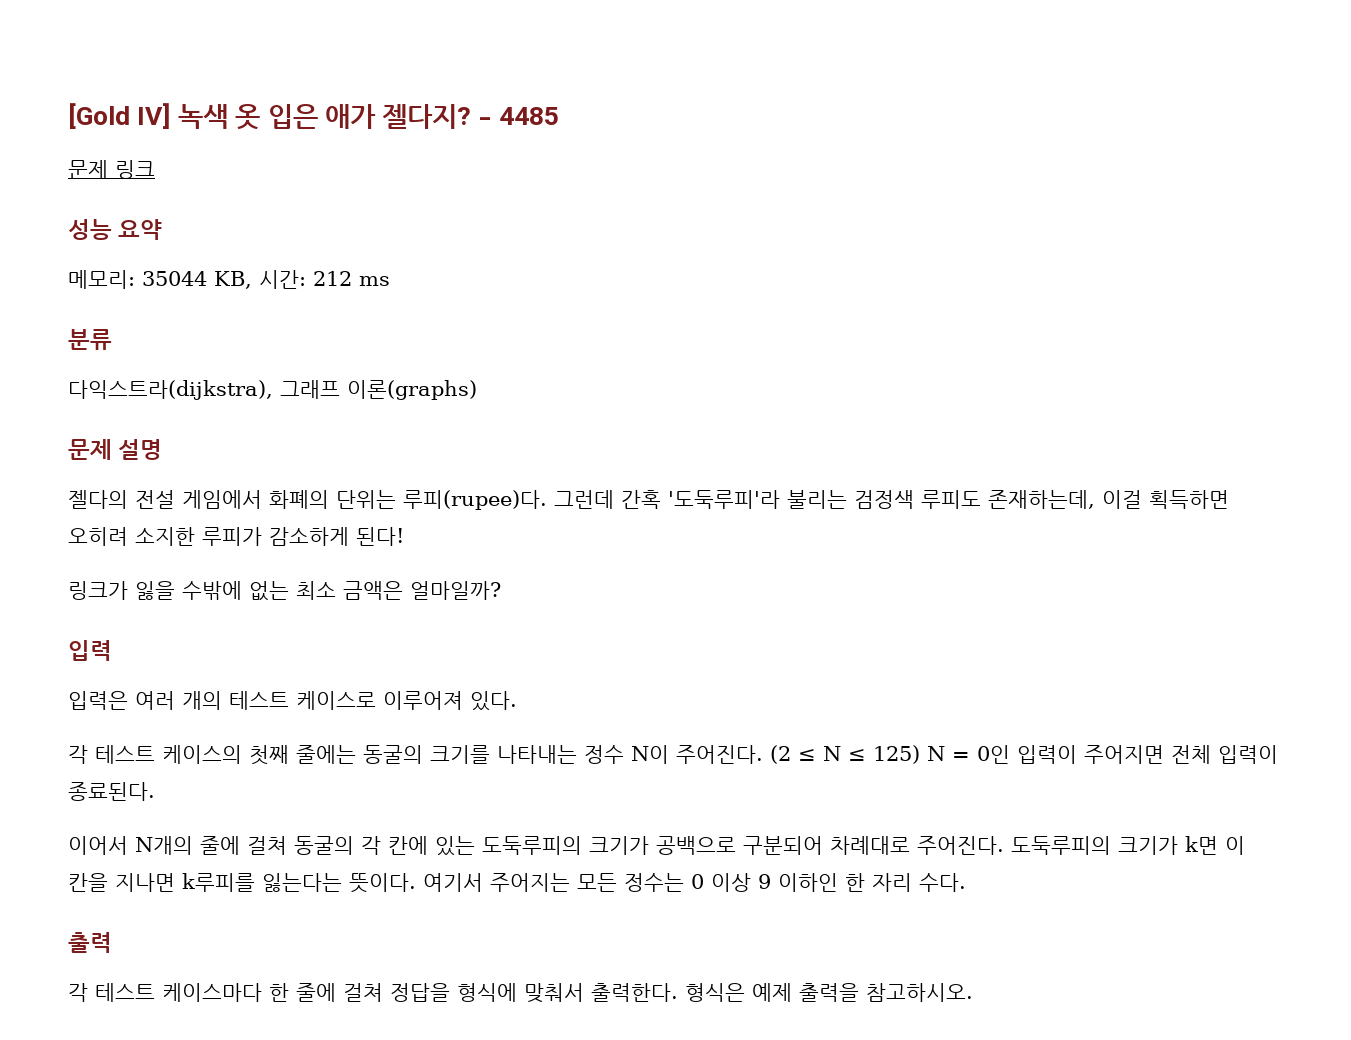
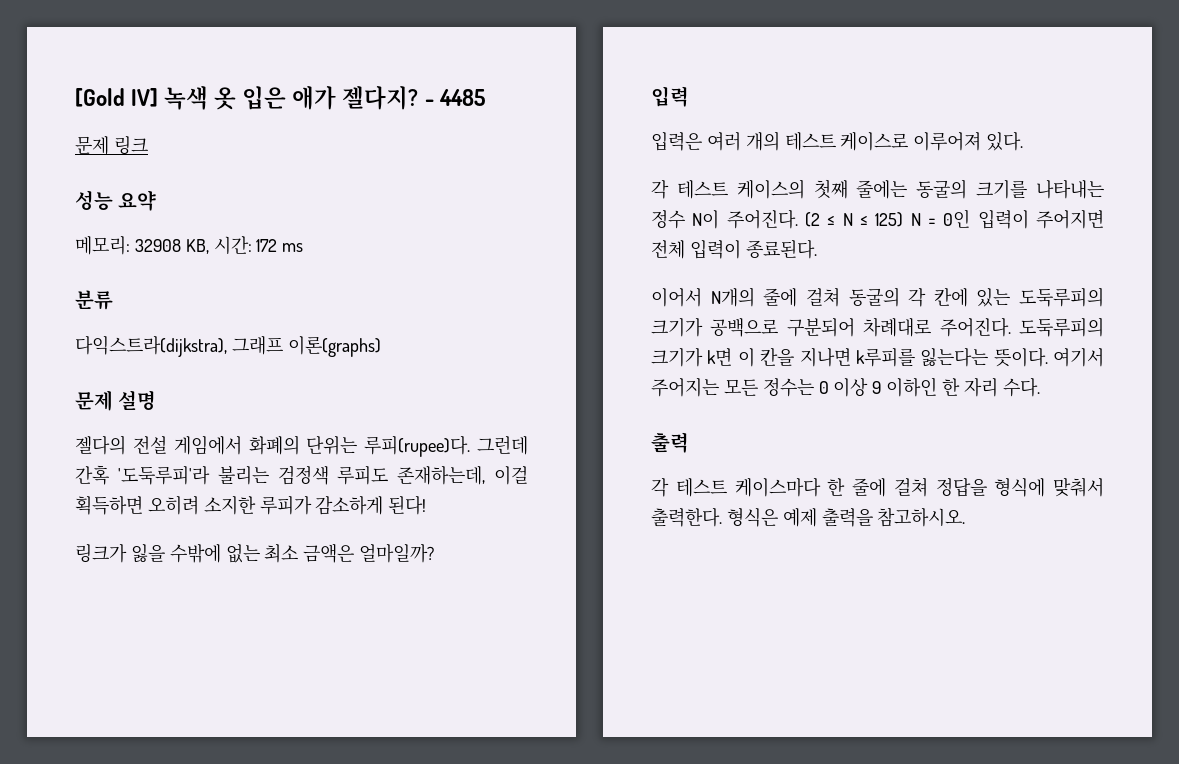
[142,271,207,286] 35044 -> [134,239,181,252] 32908
[313,271,352,286] 212 -> [256,239,278,252] 172

